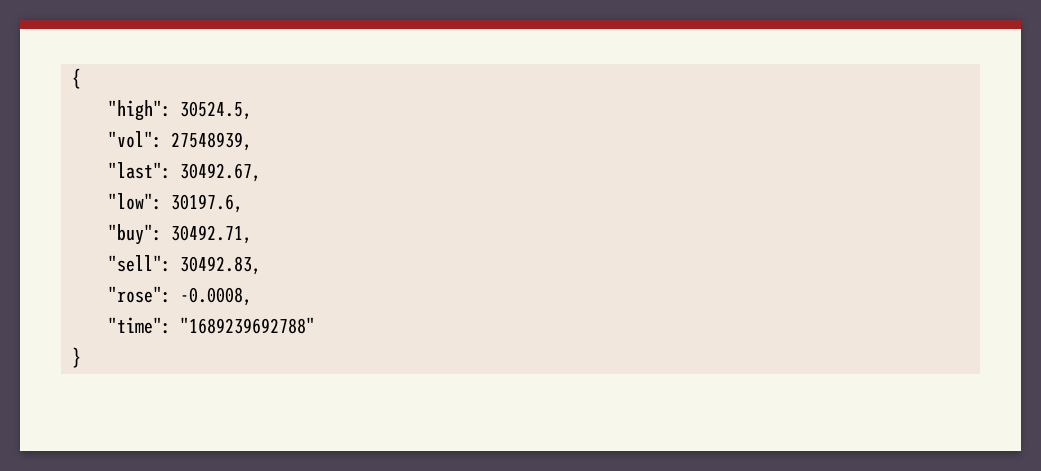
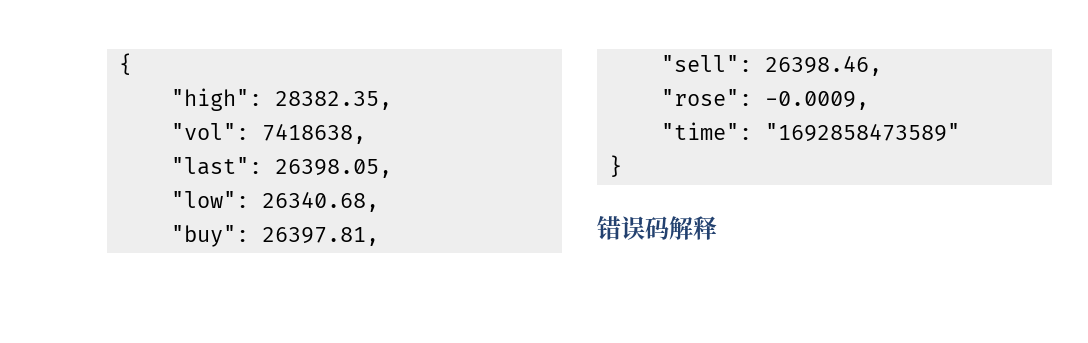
[180,101,253,120] 30524.5, -> [275,91,393,110] 28382.35,
[171,132,253,151] 27548939, -> [262,124,367,144] 7418638,
[180,163,262,182] 30492.67, -> [275,159,393,178] 26398.05,
[171,194,244,213] 30197.6, -> [262,192,380,212] 26340.68,
[171,225,253,244] 30492.71, -> [262,227,380,246] 26397.81,
[180,256,262,275] 30492.83, -> [765,56,883,76] 26398.46,
[180,287,253,306] -0.0008, -> [765,91,870,110] -0.0009,
[180,317,316,334] "1689239692788" -> [765,123,961,142] "1692858473589"
(82, 357) none -> [597,215,717,240] // 错误码解释

